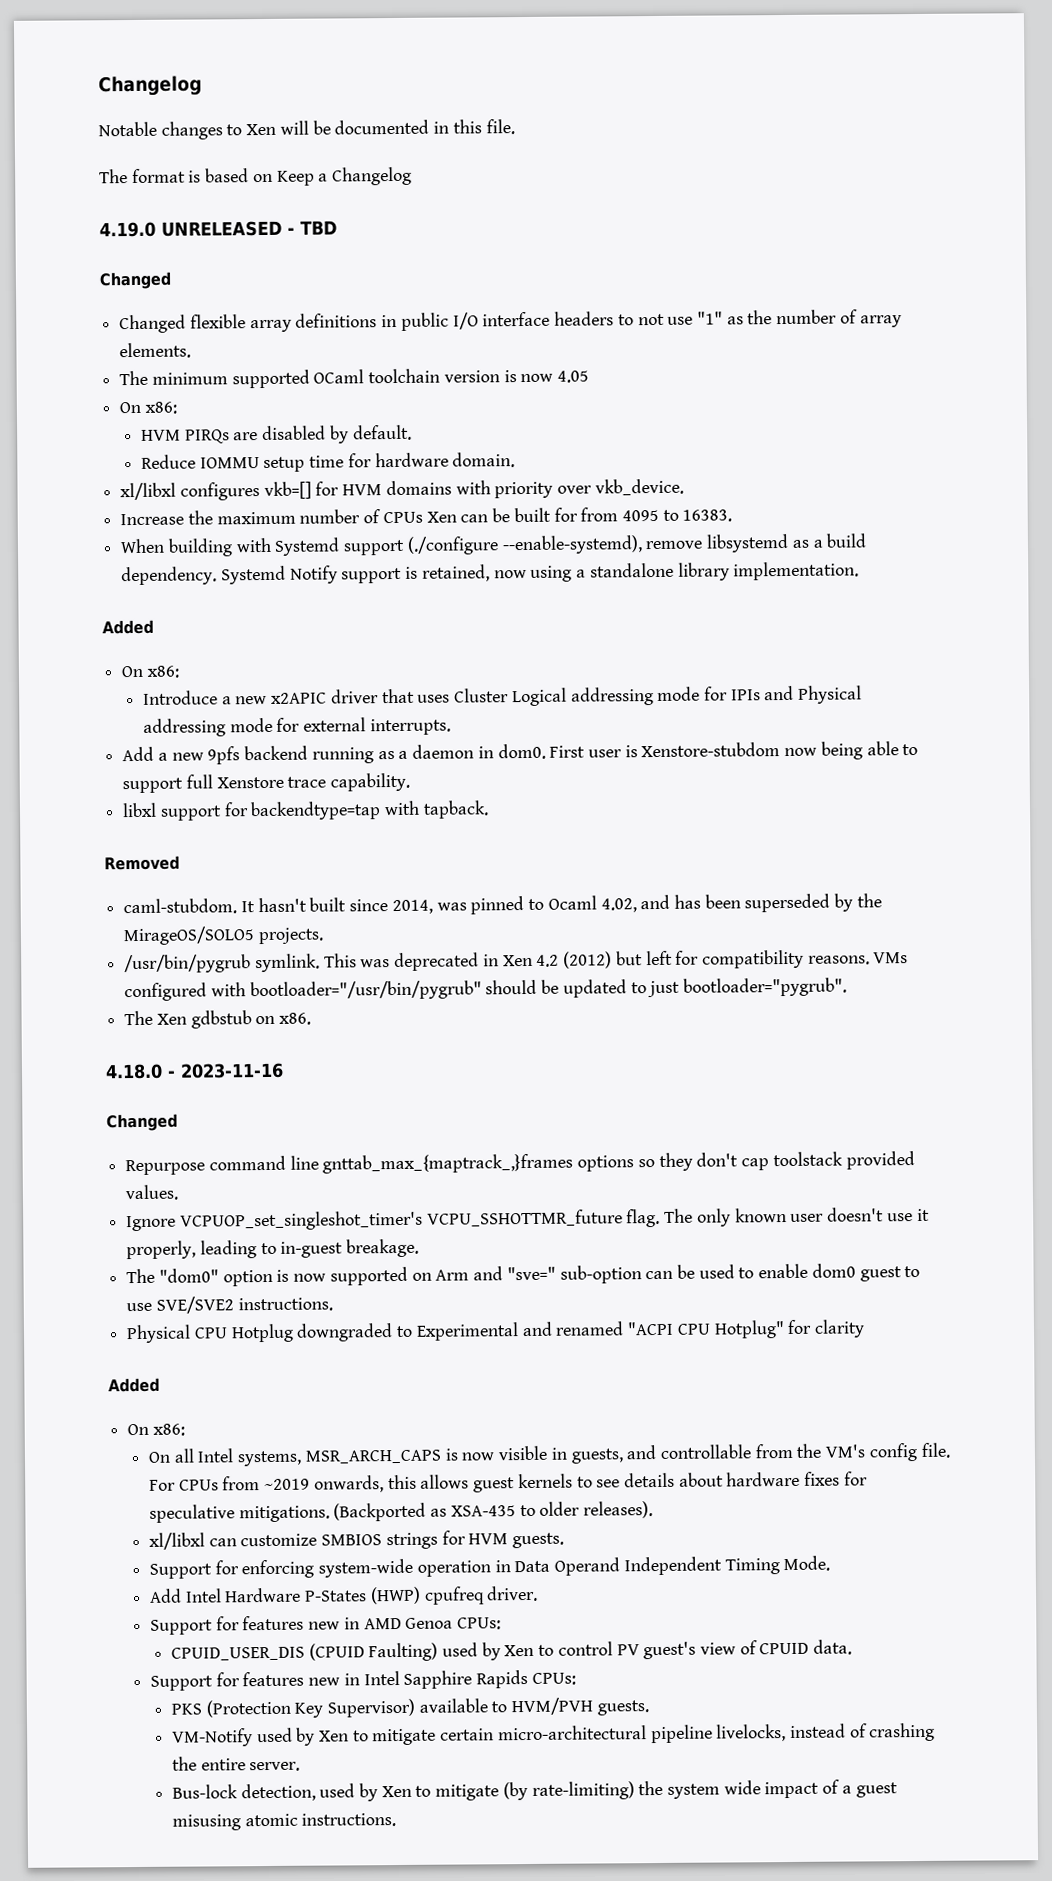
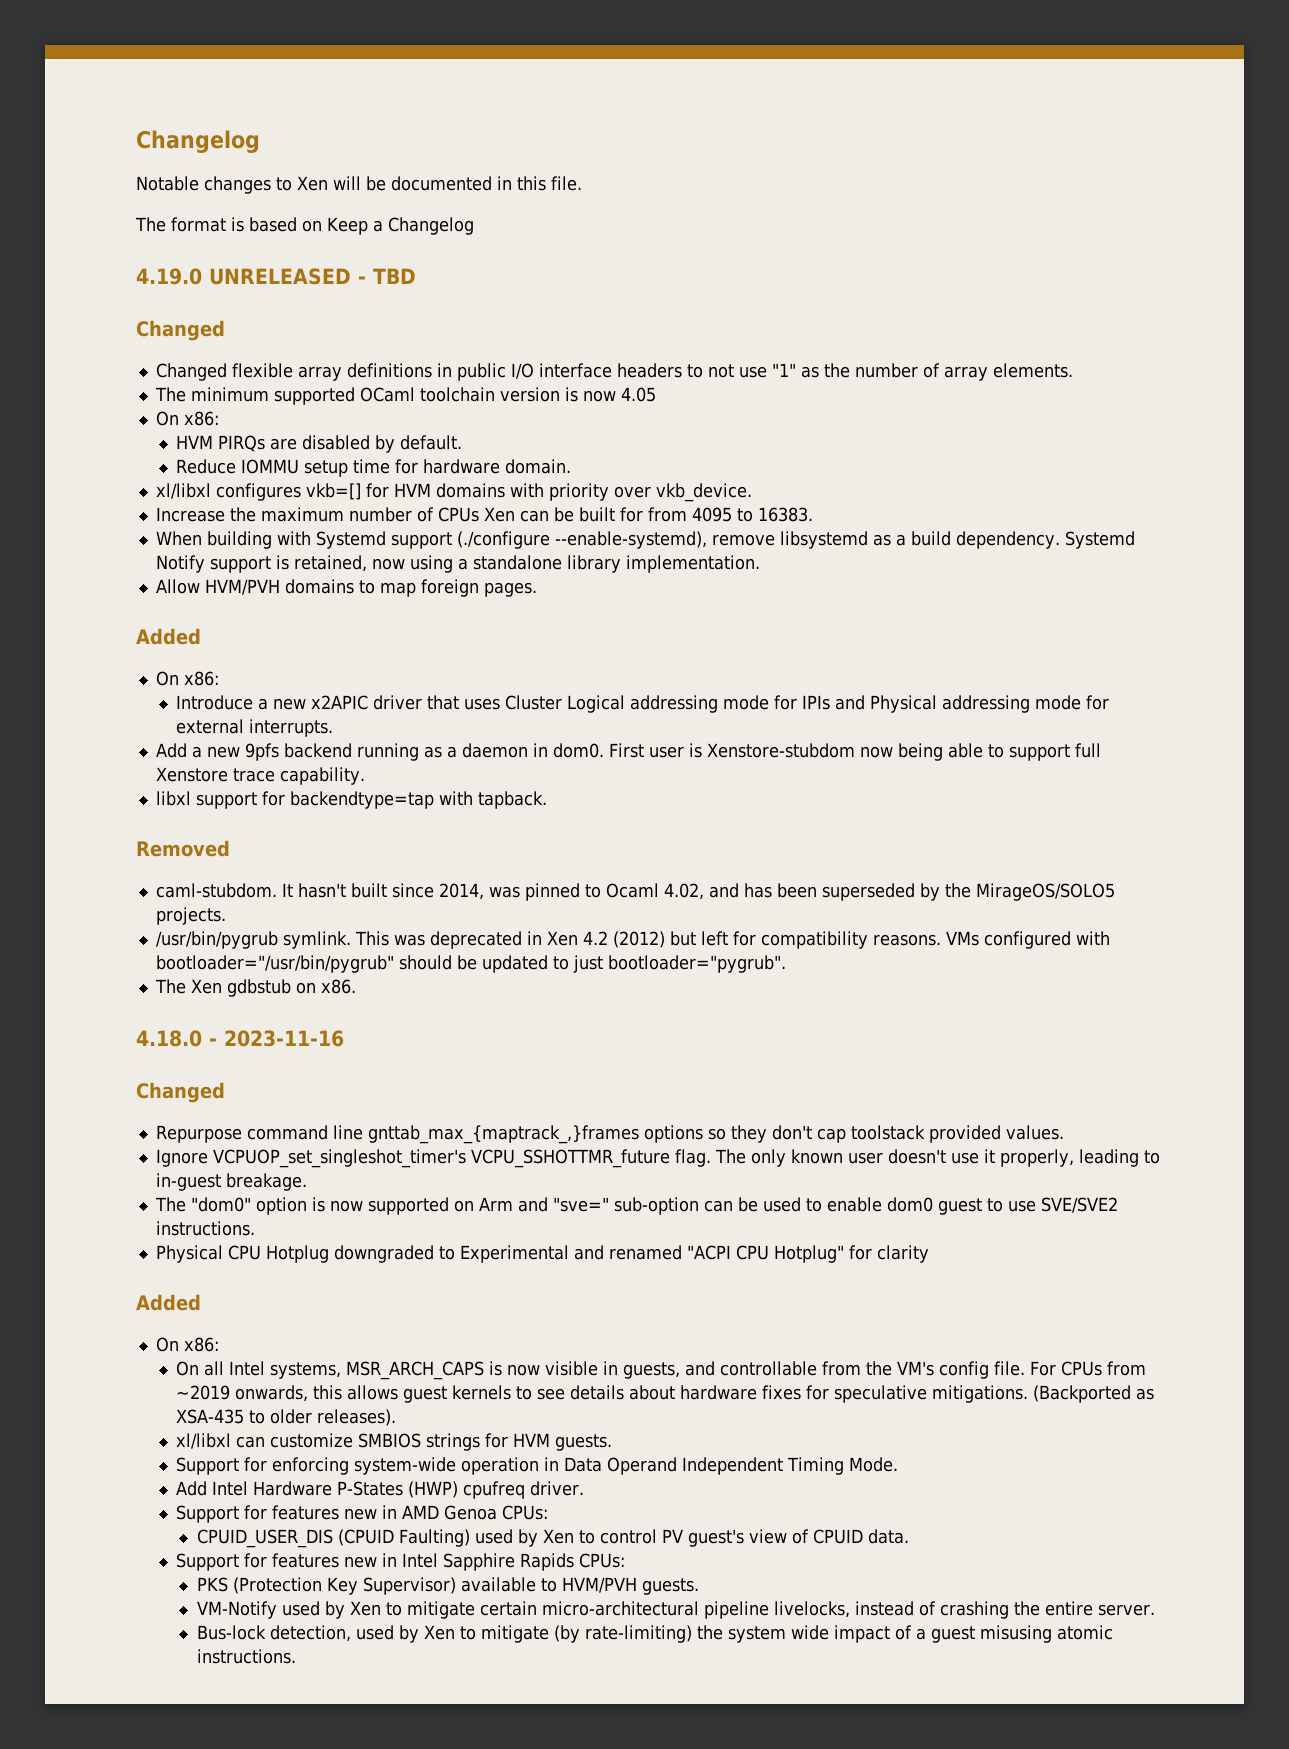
(860, 571) none -> [155,579,537,597] // Allow HVM/PVH domains to map foreign pages.

